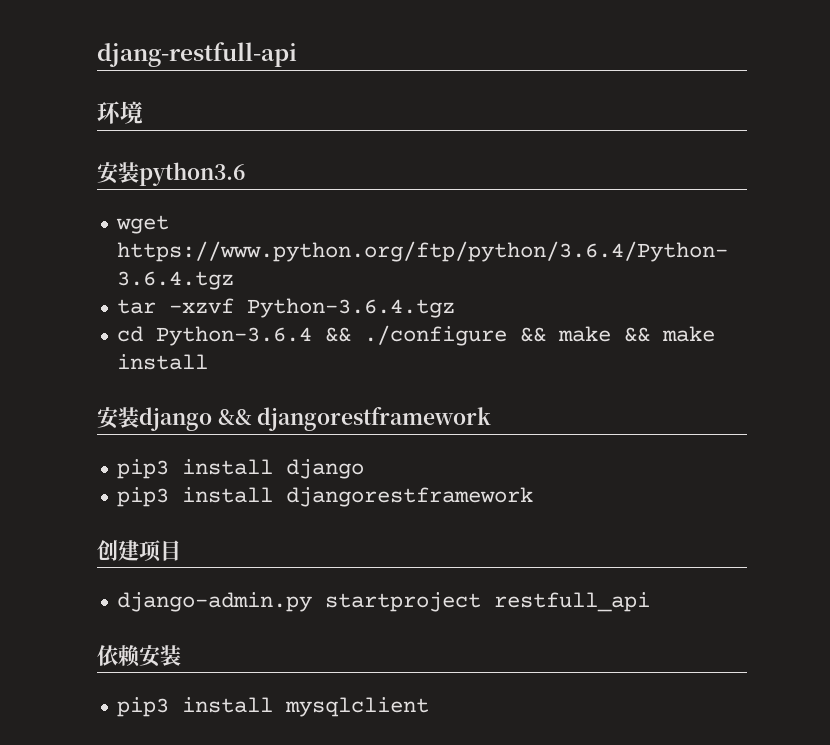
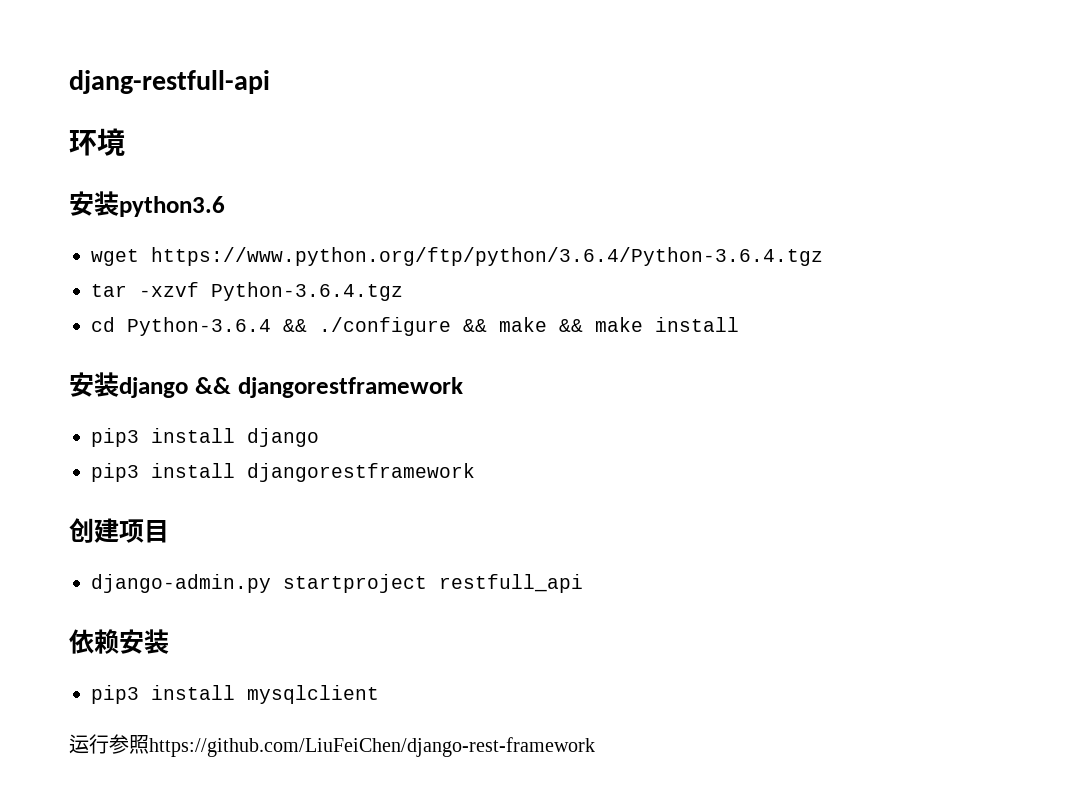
(429, 707) none -> [69,734,595,757] // 运行参照https://github.com/LiuFeiChen/django-rest-framework

